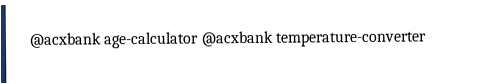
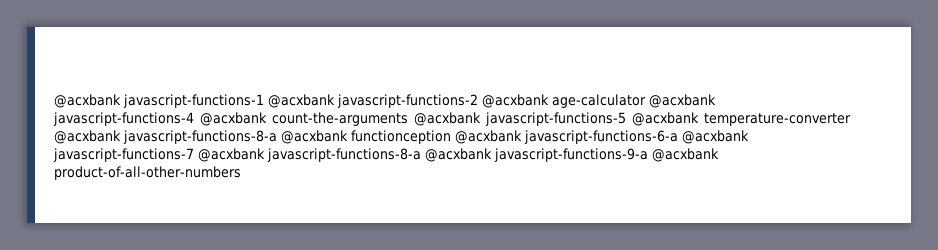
[29,30,427,49] @acxbank age-calculator @acxbank temperature-converter -> [54,94,716,108] [53,112,851,126] [54,130,749,144] [53,148,719,162] [54,166,241,180] @acxbank javascript-functions-1 @acxbank javascript-functions-2 @acxbank age-calculator @acxbank javascript-functions-4 @acxbank count-the-arguments @acxbank javascript-functions-5 @acxbank temperature-converter @acxbank javascript-functions-8-a @acxbank functionception @acxbank javascript-functions-6-a @acxbank javascript-functions-7 @acxbank javascript-functions-8-a @acxbank javascript-functions-9-a @acxbank product-of-all-other-numbers

